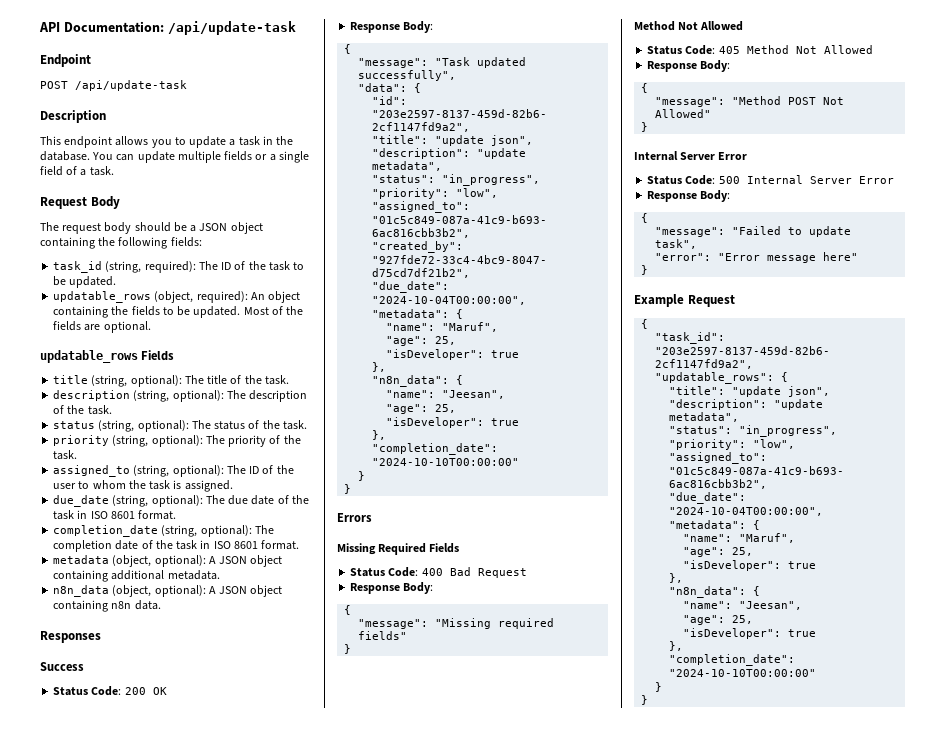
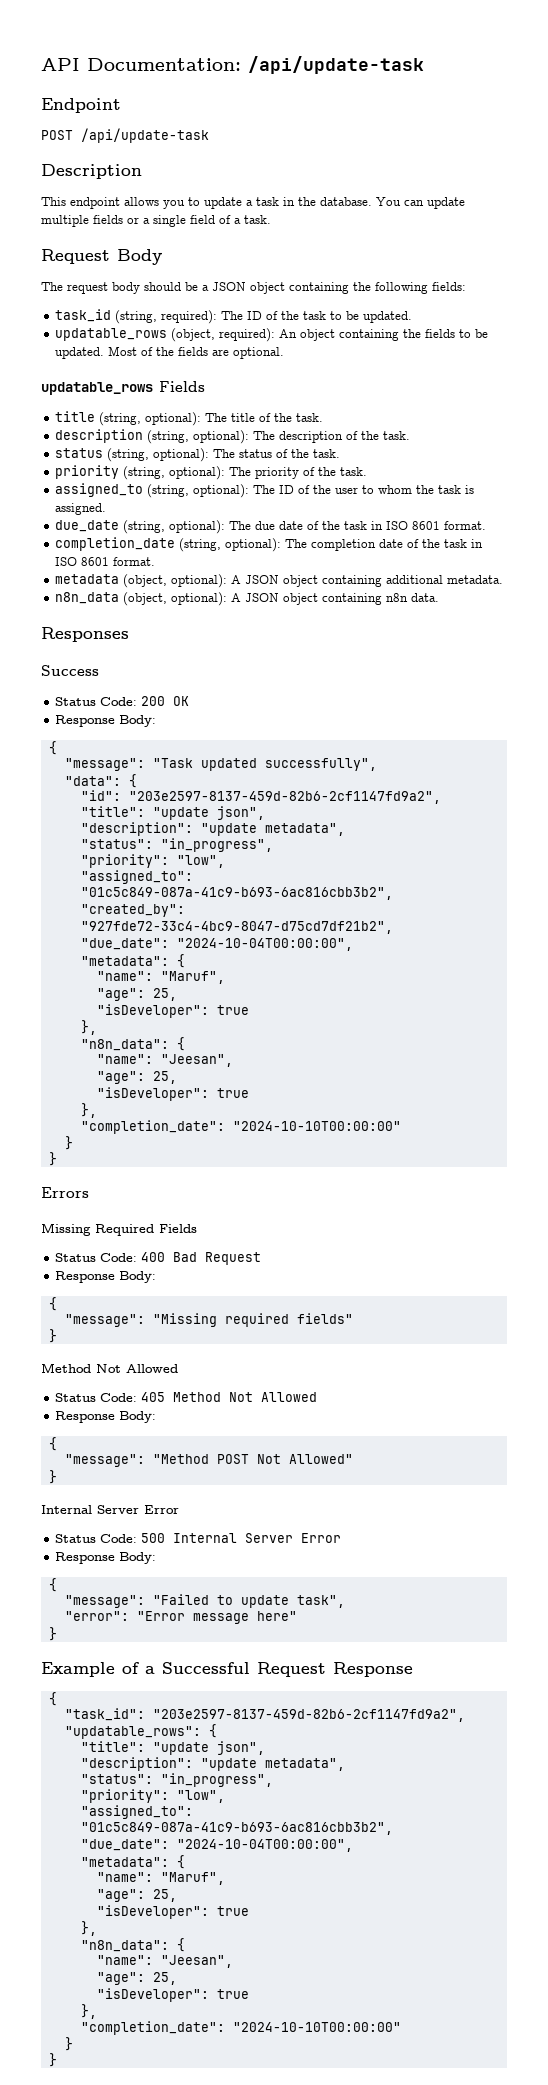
[687,295,735,307] Request -> [122,1662,413,1677] of a Successful Request Response

